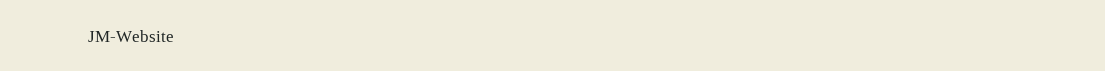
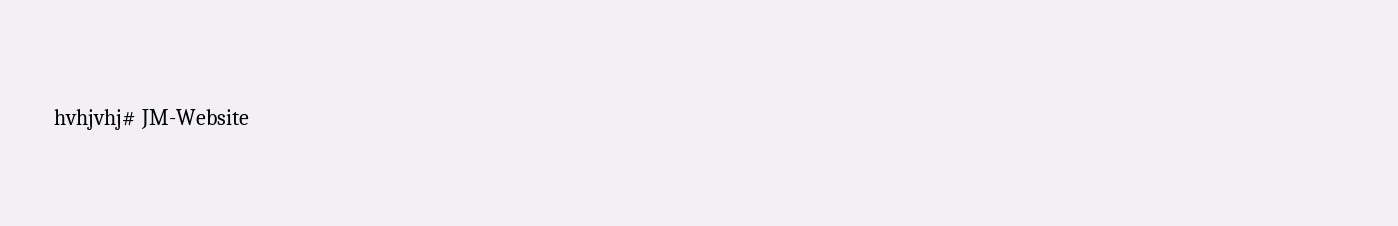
(88, 36) none -> [54,109,136,130] hvhjvhj#

